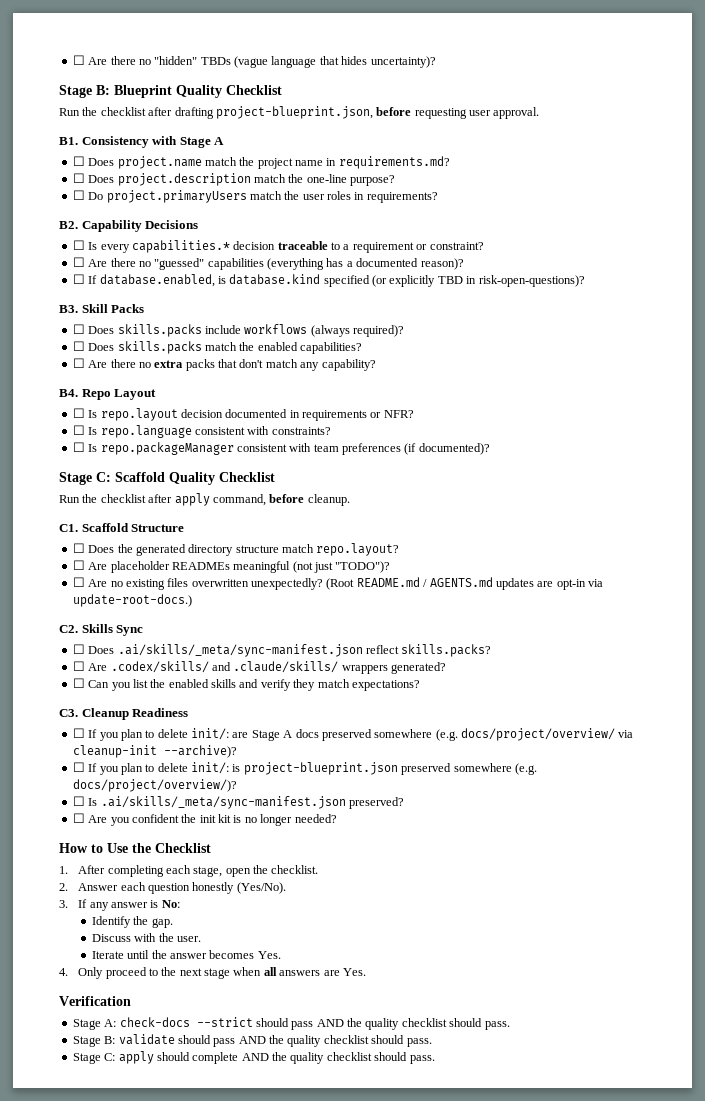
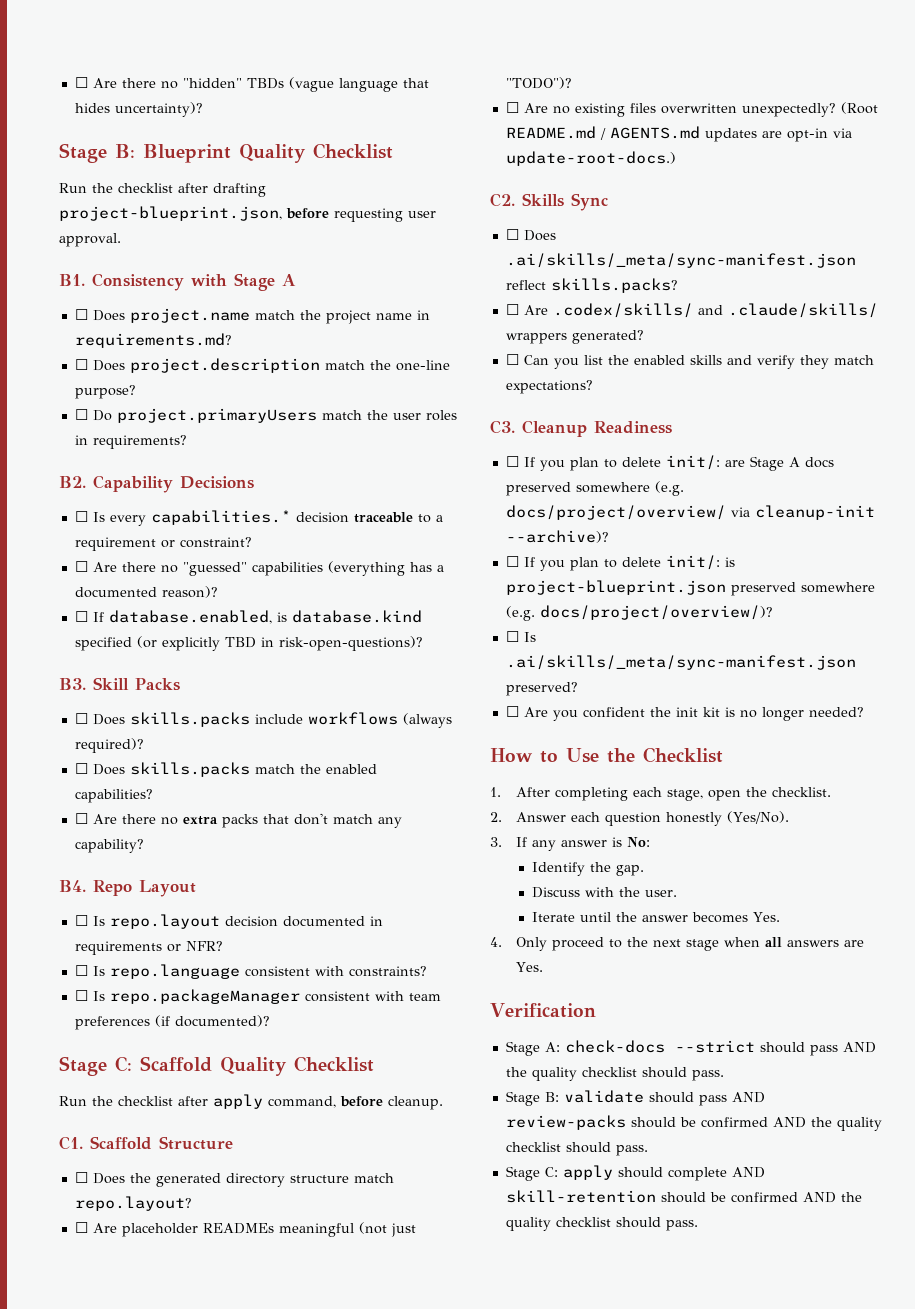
(266, 1040) none -> [505,1115,806,1130] review-packs should be confirmed AND
(269, 1057) none -> [505,1190,836,1203] skill-retention should be confirmed AND

